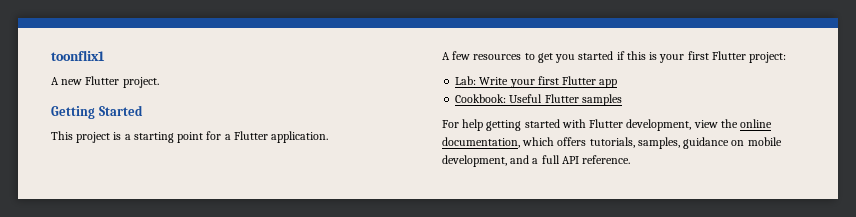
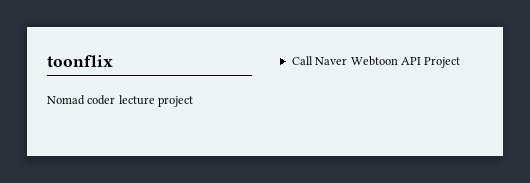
[51,50,105,61] [51,76,159,88] [51,105,143,119] [51,131,329,143] [442,51,787,63] [455,76,618,88] [455,94,622,106] [442,119,773,131] [442,137,782,149] [442,155,631,167] toonflix1 // A new Flutter project. // Getting Started // This project is a starting point for a Flutter application. // A few resources to get you started if this is your first Flutter project: // Lab: Write your first Flutter app // Cookbook: Useful Flutter samples // For help getting started with Flutter development, view the online documentation, which offers tutorials, samples, guidance on mobile development, and a full API reference. -> [47,55,113,67] [47,95,194,107] [291,56,461,68] toonflix // Nomad coder lecture project // Call Naver Webtoon API Project

